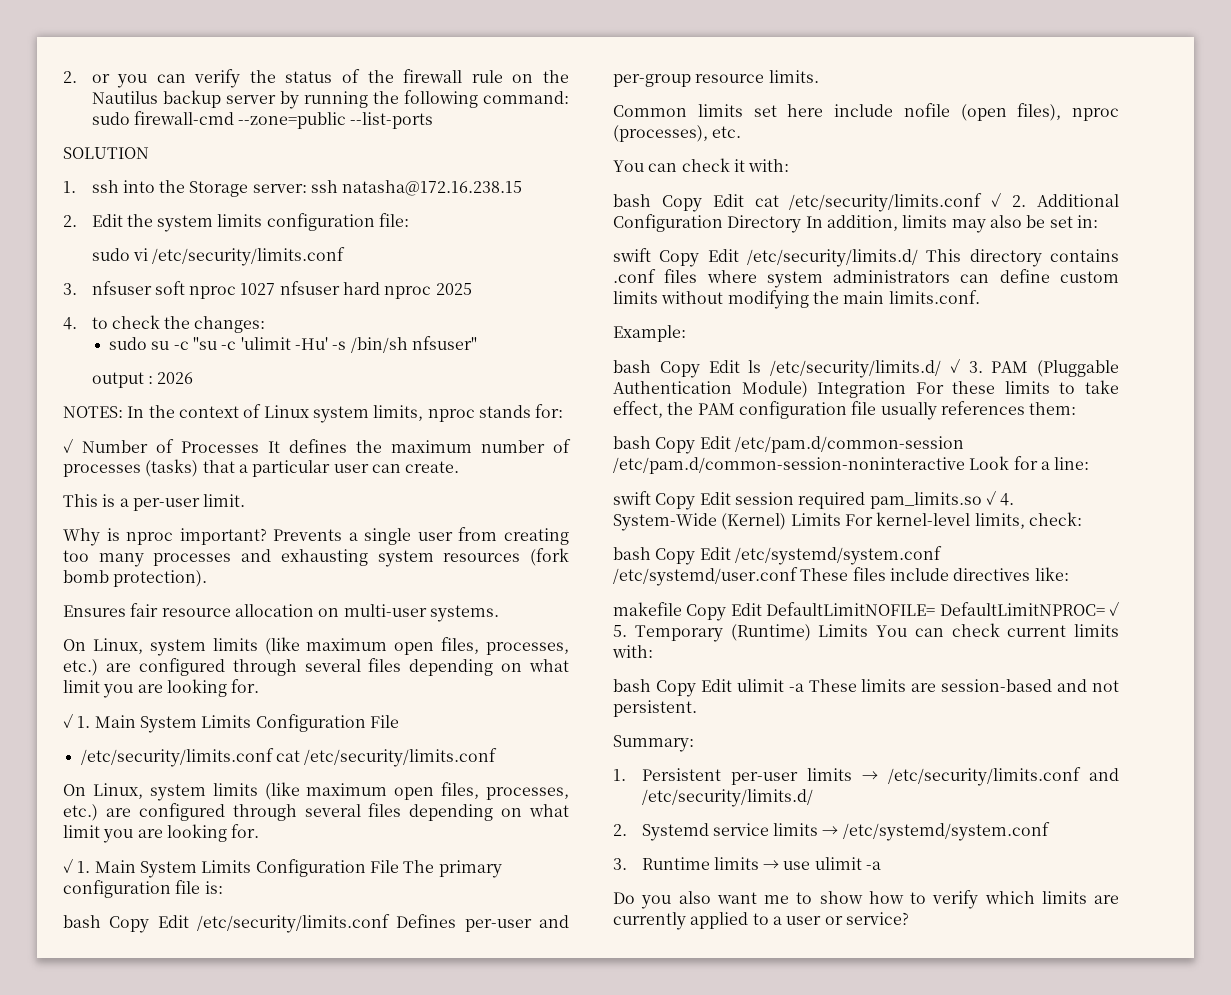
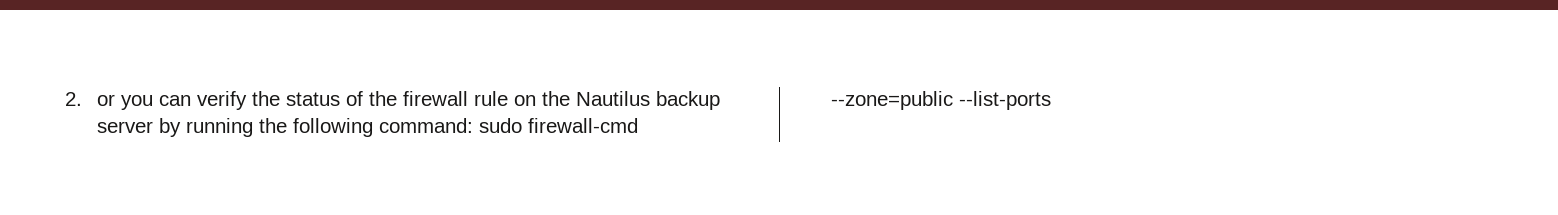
[63,147,149,159] [63,180,523,197] [63,213,410,232] [91,247,346,266] [63,281,472,299] [63,315,266,333] [109,336,477,353] [91,372,194,388] [63,404,564,423] [63,438,571,453] [63,459,460,477] [63,494,246,511] [63,527,569,546] [63,548,569,567] [63,570,208,587] [63,603,499,622] [63,637,569,656] [63,658,569,676] [63,679,260,698] [63,713,399,733] [80,748,498,767] [63,782,569,801] [63,803,569,821] [63,824,260,843] [63,858,502,878] [63,880,223,898] [63,914,569,933] [613,70,819,87] [613,103,1119,121] [613,125,742,142] [613,158,790,172] [613,192,1119,212] [613,214,1098,233] [613,248,1119,267] [613,269,1119,288] [613,290,980,309] [613,325,686,342] [613,358,1119,378] [613,380,1119,398] [613,401,1077,420] [613,436,964,454] [613,456,1090,474] [613,490,1015,510] [613,512,1082,531] [613,546,942,565] [613,567,1069,586] [613,601,1119,621] [613,623,1119,642] [612,645,653,658] [613,679,1119,697] [613,700,697,717] [613,735,694,752] [613,767,1119,786] [641,789,813,807] [613,822,1050,841] [613,857,882,870] [613,890,1119,909] [613,912,909,930] // SOLUTION // 1. ssh into the Storage server: ssh natasha@172.16.238.15 // 2. Edit the system limits configuration file: // sudo vi /etc/security/limits.conf // 3. nfsuser soft nproc 1027 nfsuser hard nproc 2025 // 4. to check the changes: // sudo su -c "su -c 'ulimit -Hu' -s /bin/sh nfsuser" // output : 2026 // NOTES: In the context of Linux system limits, nproc stands for: // ✓ Number of Processes It defines the maximum number of processes (tasks) that a particular user can create. // This is a per-user limit. // Why is nproc important? Prevents a single user from creating too many processes and exhausting system resources (fork bomb protection). // Ensures fair resource allocation on multi-user systems. // On Linux, system limits (like maximum open files, processes, etc.) are configured through several files depending on what limit you are looking for. // ✓ 1. Main System Limits Configuration File // /etc/security/limits.conf cat /etc/security/limits.conf // On Linux, system limits (like maximum open files, processes, etc.) are configured through several files depending on what limit you are looking for. // ✓ 1. Main System Limits Configuration File The primary configuration file is: // bash Copy Edit /etc/security/limits.conf Defines per-user and per-group resource limits. // Common limits set here include nofile (open files), nproc (processes), etc. // You can check it with: // bash Copy Edit cat /etc/security/limits.conf ✓ 2. Additional Configuration Directory In addition, limits may also be set in: // swift Copy Edit /etc/security/limits.d/ This directory contains .conf files where system administrators can define custom limits without modifying the main limits.conf. // Example: // bash Copy Edit ls /etc/security/limits.d/ ✓ 3. PAM (Pluggable Authentication Module) Integration For these limits to take effect, the PAM configuration file usually references them: // bash Copy Edit /etc/pam.d/common-session /etc/pam.d/common-session-noninteractive Look for a line: // swift Copy Edit session required pam_limits.so ✓ 4. System-Wide (Kernel) Limits For kernel-level limits, check: // bash Copy Edit /etc/systemd/system.conf /etc/systemd/user.conf These files include directives like: // makefile Copy Edit DefaultLimitNOFILE= DefaultLimitNPROC= ✓ 5. Temporary (Runtime) Limits You can check current limits with: // bash Copy Edit ulimit -a These limits are session-based and not persistent. // Summary: // 1. Persistent per-user limits → /etc/security/limits.conf and /etc/security/limits.d/ // 2. Systemd service limits → /etc/systemd/system.conf // 3. Runtime limits → use ulimit -a // Do you also want me to show how to verify which limits are currently applied to a user or service? -> (1051, 100) none

